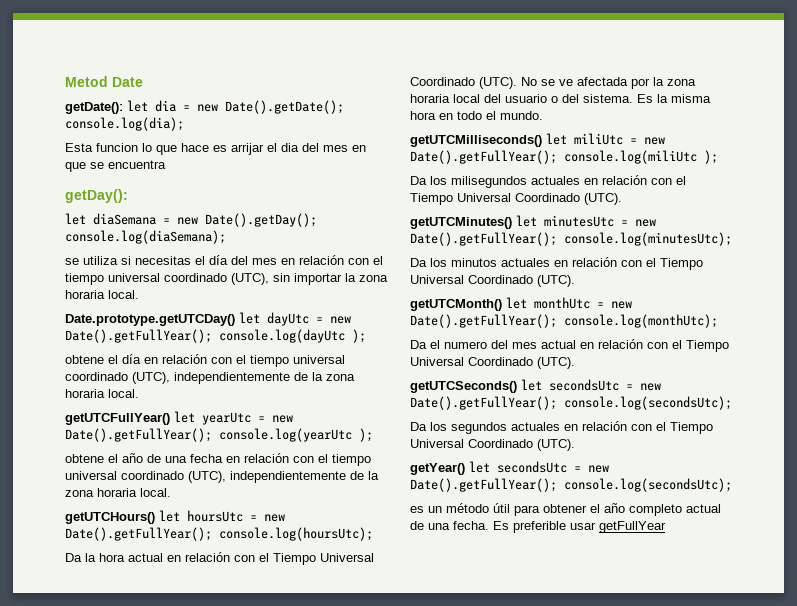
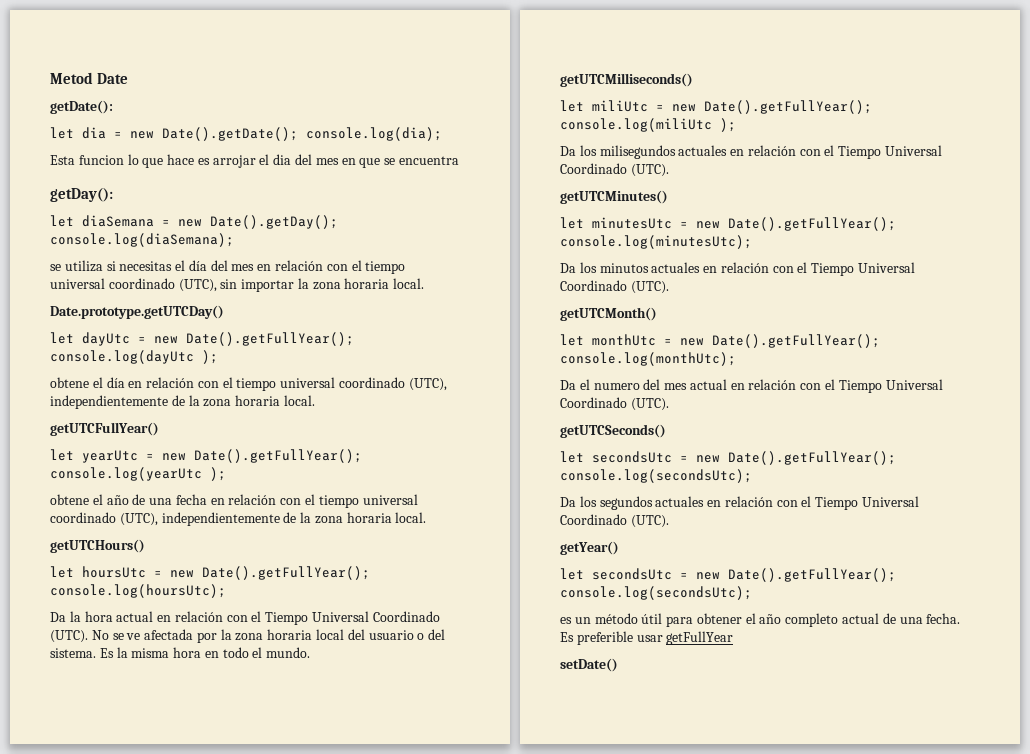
(123, 108) none -> (113, 107) //
[231,143,264,155] arrijar -> [212,155,256,168] arrojar
(235, 320) none -> (224, 312) //
(170, 419) none -> (159, 429) //
(155, 518) none -> (145, 546) //
(542, 141) none -> (693, 80) //
(512, 223) none -> (668, 197) //
(502, 305) none -> (657, 314) //
(517, 387) none -> (666, 431) //
(465, 469) none -> (619, 548) //
(666, 527) none -> [560,658,618,672] // setDate()

